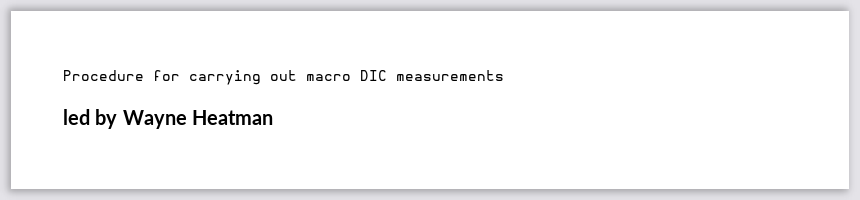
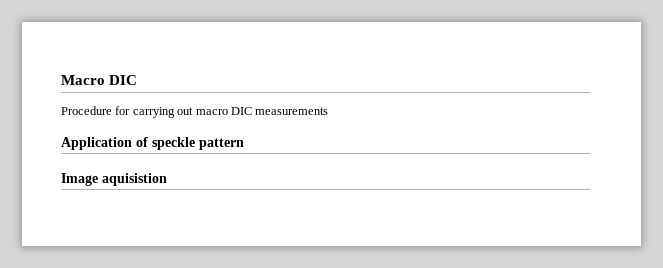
(63, 75) none -> [61,75,138,85] Macro DIC //
[63,109,274,129] led by Wayne Heatman -> [61,137,244,150] [61,173,167,186] Application of speckle pattern // Image aquisistion

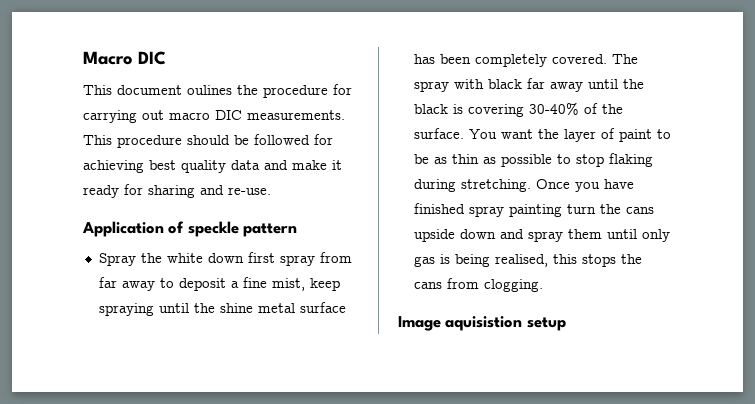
[61,106,112,115] Procedure -> [83,85,328,98] This document oulines the procedure
[255,107,329,115] [61,137,244,150] measurements // Application of speckle pattern -> [247,110,345,120] [83,134,333,148] [83,160,342,173] [83,184,271,198] [82,221,298,237] [98,252,352,266] [98,277,340,291] [98,302,346,316] [413,54,638,67] [413,78,644,92] [413,102,623,117] [413,128,671,142] [413,153,653,167] [413,179,634,192] [413,203,654,217] [413,229,670,242] [413,254,642,267] [413,278,543,292] measurements. This procedure should be followed for achieving best quality data and make it ready for sharing and re-use. // Application of speckle pattern // Spray the white down first spray from far away to deposit a fine mist, keep spraying until the shine metal surface has been completely covered. The spray with black far away until the black is covering 30-40% of the surface. You want the layer of paint to be as thin as possible to stop flaking during stretching. Once you have finished spray painting turn the cans upside down and spray them until only gas is being realised, this stops the cans from clogging.
(167, 179) none -> [526,317,566,331] setup

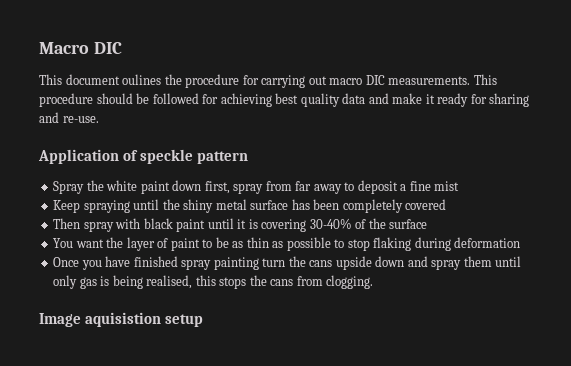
[207,252,275,263] down first -> [140,180,230,194] paint down first,
[271,278,340,291] mist, keep -> [434,181,460,191] [53,200,81,213] mist // Keep
[219,303,253,313] shine -> [183,199,214,213] shiny
[551,54,638,64] covered. The -> [405,199,447,210] [53,218,81,229] covered // Then
[526,78,644,92] [413,104,448,114] far away until the black -> [176,218,247,232] paint until it
[413,128,464,139] surface. -> [389,219,428,229] surface //
[460,179,531,192] stretching. -> [454,237,521,248] deformation //

